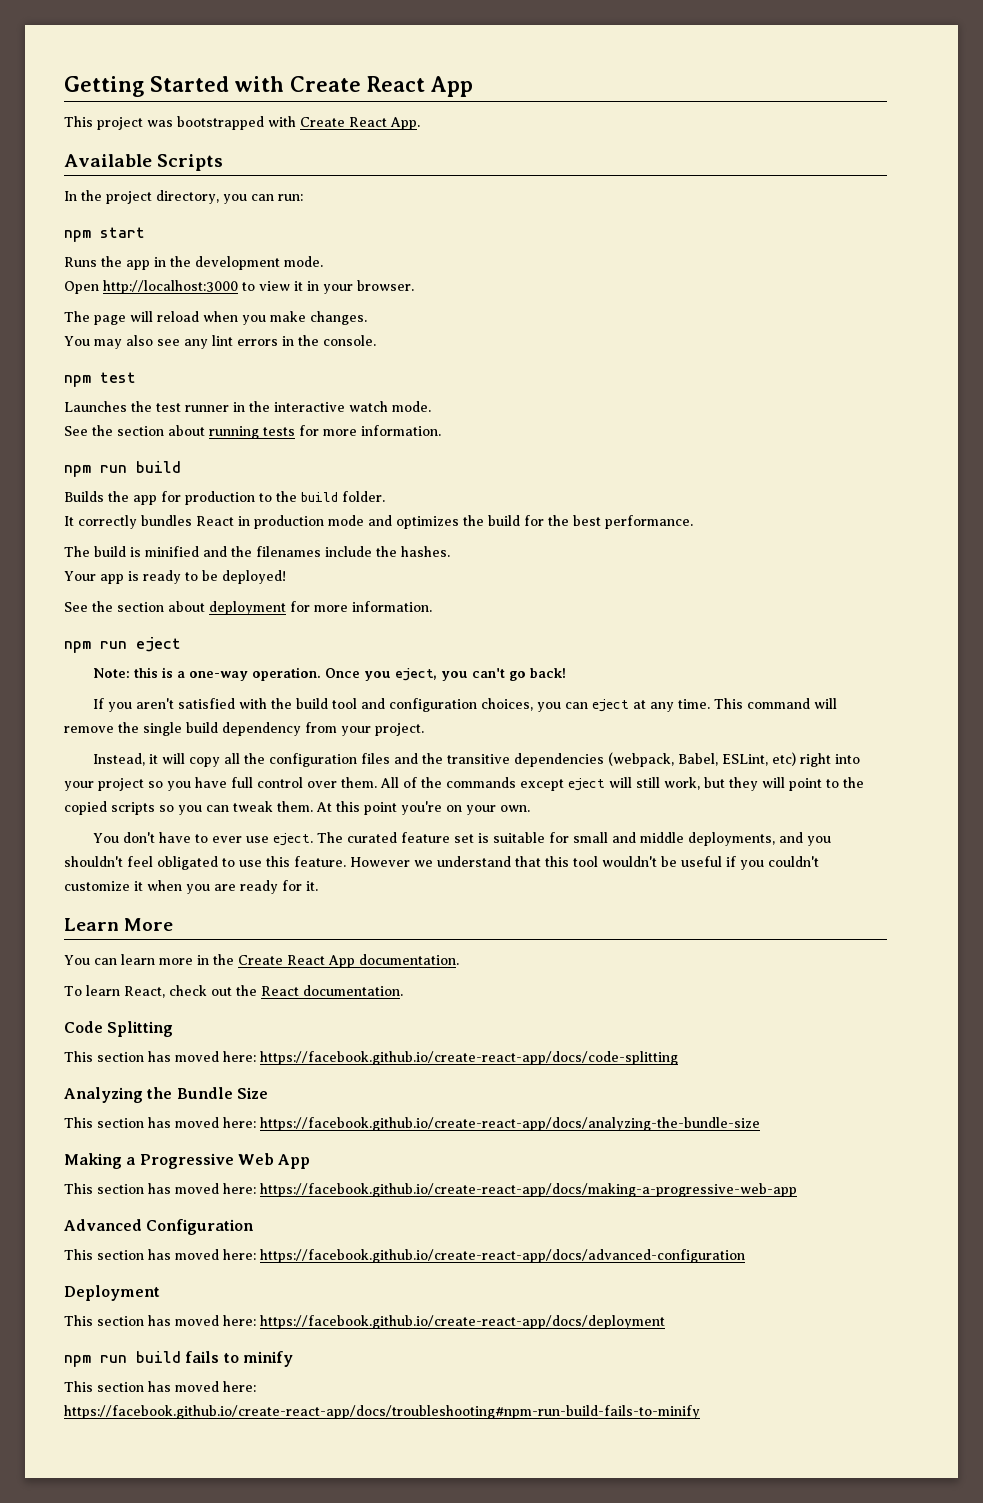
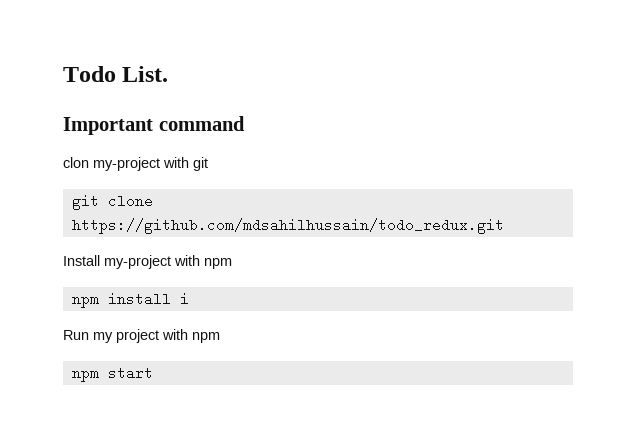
[64,76,473,97] [64,116,420,130] [64,154,224,171] [64,190,303,204] [64,227,145,242] [64,256,323,270] [64,280,414,294] [64,311,367,325] [64,335,376,349] [64,372,136,387] [64,401,431,412] [64,425,441,439] [64,461,181,477] [64,491,385,505] [64,515,693,529] [64,546,450,557] [64,570,286,584] [64,601,432,615] [64,637,181,653] [92,667,566,681] [92,698,837,712] [64,722,424,736] [92,752,860,767] [64,777,864,791] [64,801,530,815] [92,832,831,846] [64,856,819,870] [64,880,318,894] [64,918,174,931] [64,954,459,968] [64,985,403,998] [64,1021,174,1037] [64,1051,678,1065] [64,1087,268,1103] [64,1117,760,1131] [64,1153,311,1169] [64,1183,797,1197] [64,1219,255,1235] [64,1249,745,1263] [64,1285,160,1301] [64,1315,665,1329] [64,1351,293,1367] [64,1381,256,1392] [64,1405,700,1419] Getting Started with Create React App // This project was bootstrapped with Create React App. // Available Scripts // In the project directory, you can run: // npm start // Runs the app in the development mode. // Open http://localhost:3000 to view it in your browser. // The page will reload when you make changes. // You may also see any lint errors in the console. // npm test // Launches the test runner in the interactive watch mode. // See the section about running tests for more information. // npm run build // Builds the app for production to the build folder. // It correctly bundles React in production mode and optimizes the build for the best performance. // The build is minified and the filenames include the hashes. // Your app is ready to be deployed! // See the section about deployment for more information. // npm run eject // Note: this is a one-way operation. Once you eject, you can't go back! // If you aren't satisfied with the build tool and configuration choices, you can eject at any time. This command will remove the single build dependency from your project. // Instead, it will copy all the configuration files and the transitive dependencies (webpack, Babel, ESLint, etc) right into your project so you have full control over them. All of the commands except eject will still work, but they will point to the copied scripts so you can tweak them. At this point you're on your own. // You don't have to ever use eject. The curated feature set is suitable for small and middle deployments, and you shouldn't feel obligated to use this feature. However we understand that this tool wouldn't be useful if you couldn't customize it when you are ready for it. // Learn More // You can learn more in the Create React App documentation. // To learn React, check out the React documentation. // Code Splitting // This section has moved here: https://facebook.github.io/create-react-app/docs/code-splitting // Analyzing the Bundle Size // This section has moved here: https://facebook.github.io/create-react-app/docs/analyzing-the-bundle-size // Making a Progressive Web App // This section has moved here: https://facebook.github.io/create-react-app/docs/making-a-progressive-web-app // Advanced Configuration // This section has moved here: https://facebook.github.io/create-react-app/docs/advanced-configuration // Deployment // This section has moved here: https://facebook.github.io/create-react-app/docs/deployment // npm run build fails to minify // This section has moved here: https://facebook.github.io/create-react-app/docs/troubleshooting#npm-run-build-fails-to-minify -> [63,66,169,82] [63,116,245,135] [63,157,208,171] [71,194,153,210] [71,218,504,234] [63,255,232,269] [71,292,189,308] [63,329,220,343] [71,366,153,382] Todo List. // Important command // clon my-project with git // git clone https://github.com/mdsahilhussain/todo_redux.git // Install my-project with npm // npm install i // Run my project with npm // npm start

